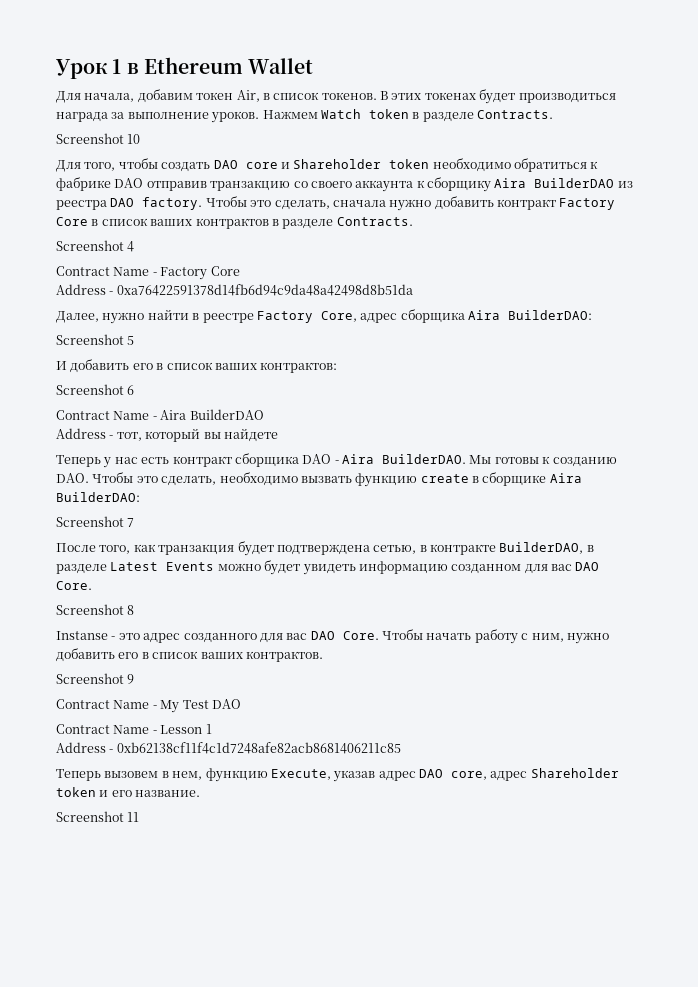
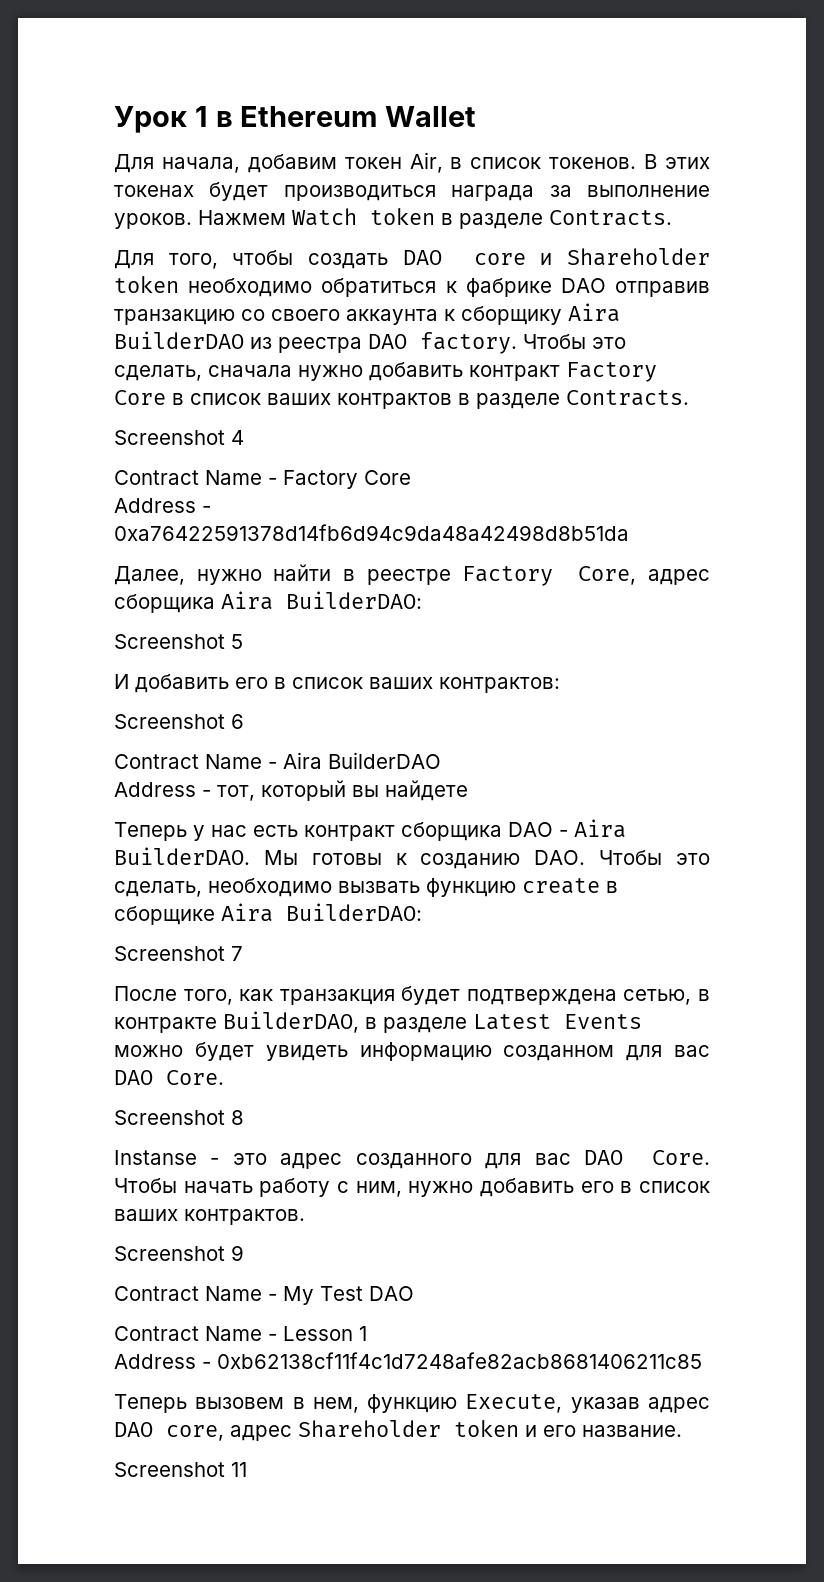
[56,133,141,144] // Screenshot 10 -> (672, 218) none

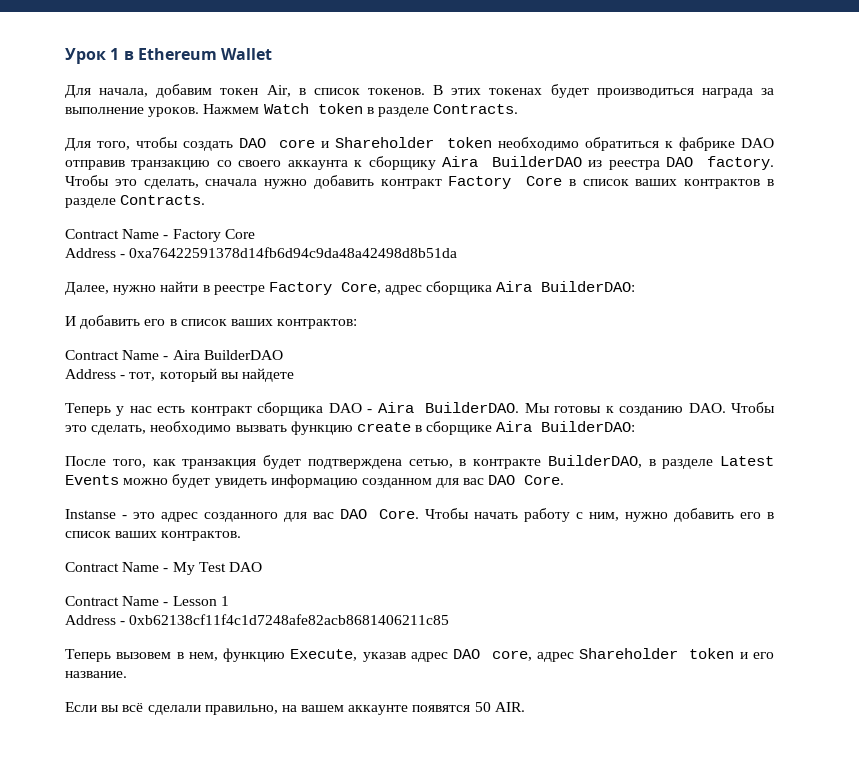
[114,430,244,445] // Screenshot 4 -> (206, 200) none
[114,634,243,649] // Screenshot 5 -> (636, 286) none
[114,714,244,729] // Screenshot 6 -> (358, 324) none
[114,946,243,961] // Screenshot 7 -> (636, 426) none
[114,1110,244,1125] // Screenshot 8 -> (565, 480) none
[114,1245,244,1261] // Screenshot 9 -> (242, 536) none
[114,1462,247,1477] Screenshot 11 -> [65,702,525,715] Если вы всё сделали правильно, на вашем аккаунте появятся 50 AIR.

